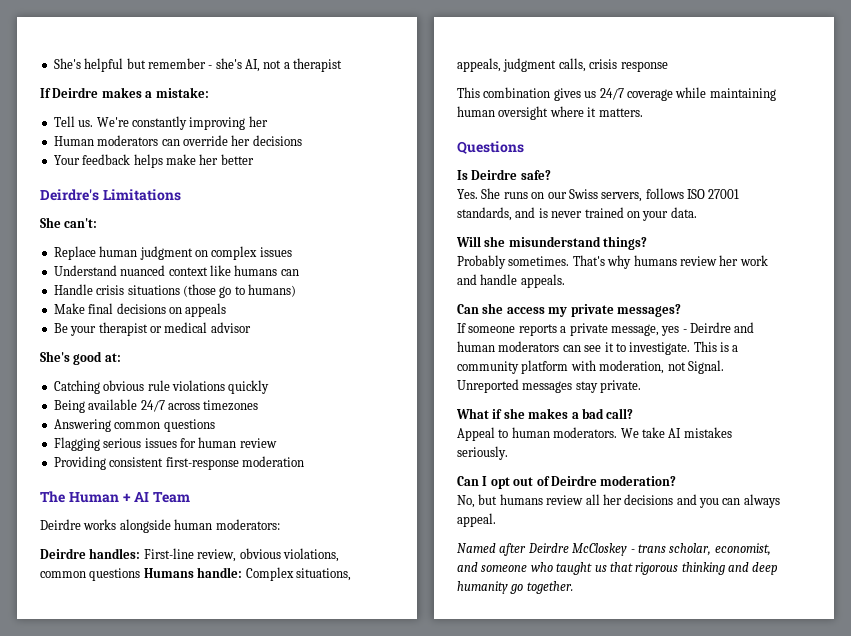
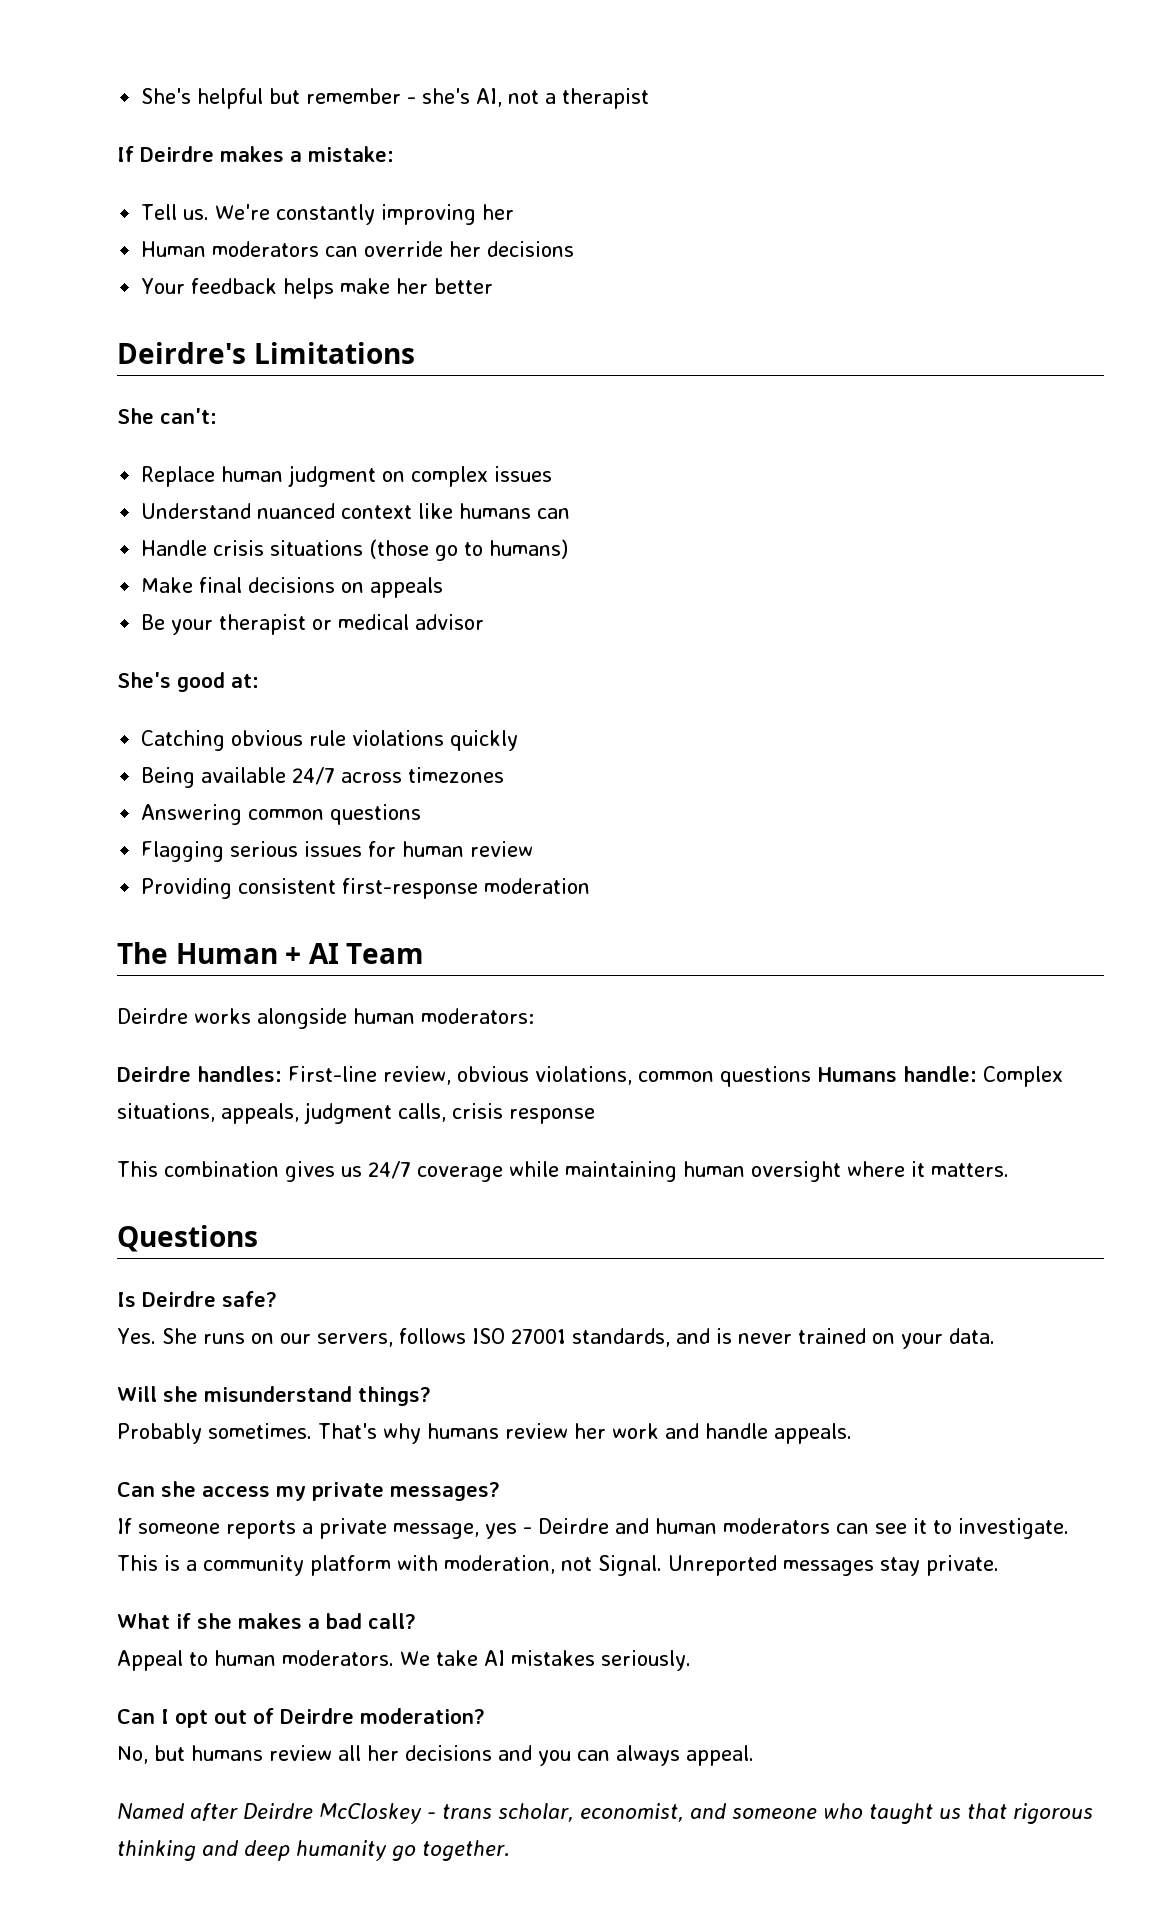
[568,189,598,199] Swiss -> (311, 1338) none

